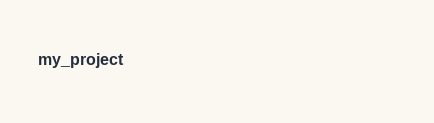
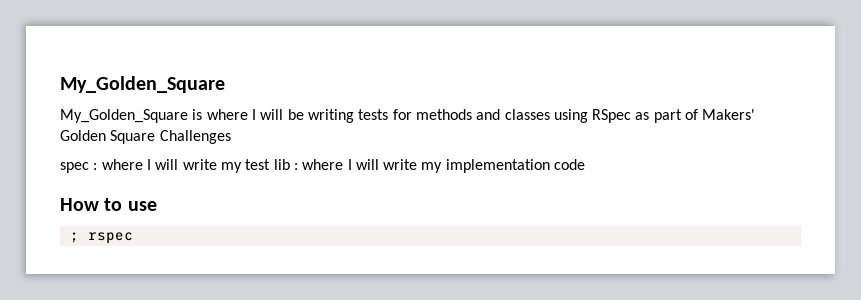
[38,53,124,68] my_project -> [60,76,225,93] [60,109,756,123] [60,130,231,144] [60,159,586,173] [60,198,157,211] [69,232,133,244] My_Golden_Square // My_Golden_Square is where I will be writing tests for methods and classes using RSpec as part of Makers' Golden Square Challenges // spec : where I will write my test lib : where I will write my implementation code // How to use // ; rspec

